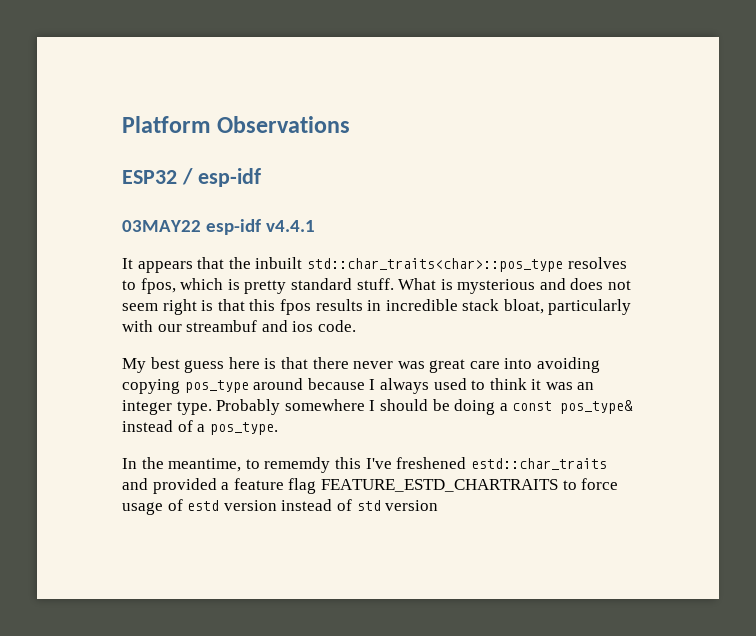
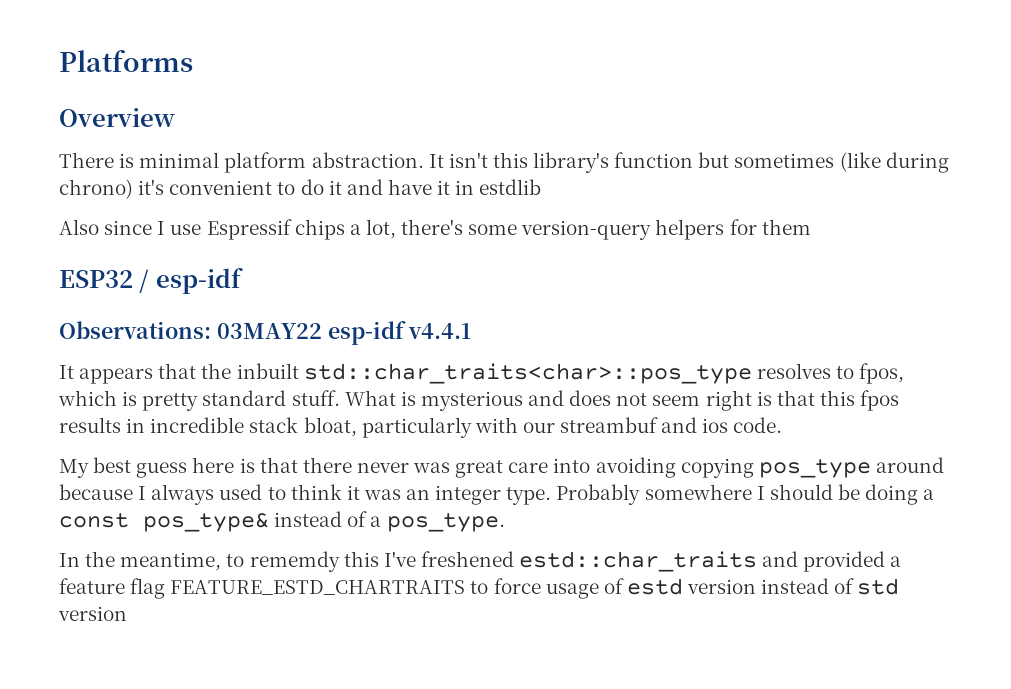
[122,116,351,133] Platform Observations -> [59,50,193,72] [59,108,175,127] [59,152,949,173] [59,179,542,199] [59,219,811,240] Platforms // Overview // There is minimal platform abstraction. It isn't this library's function but sometimes (like during chrono) it's convenient to do it and have it in estdlib // Also since I use Espressif chips a lot, there's some version-query helpers for them
(261, 177) none -> [59,321,211,339] Observations:

